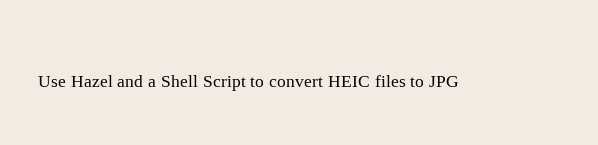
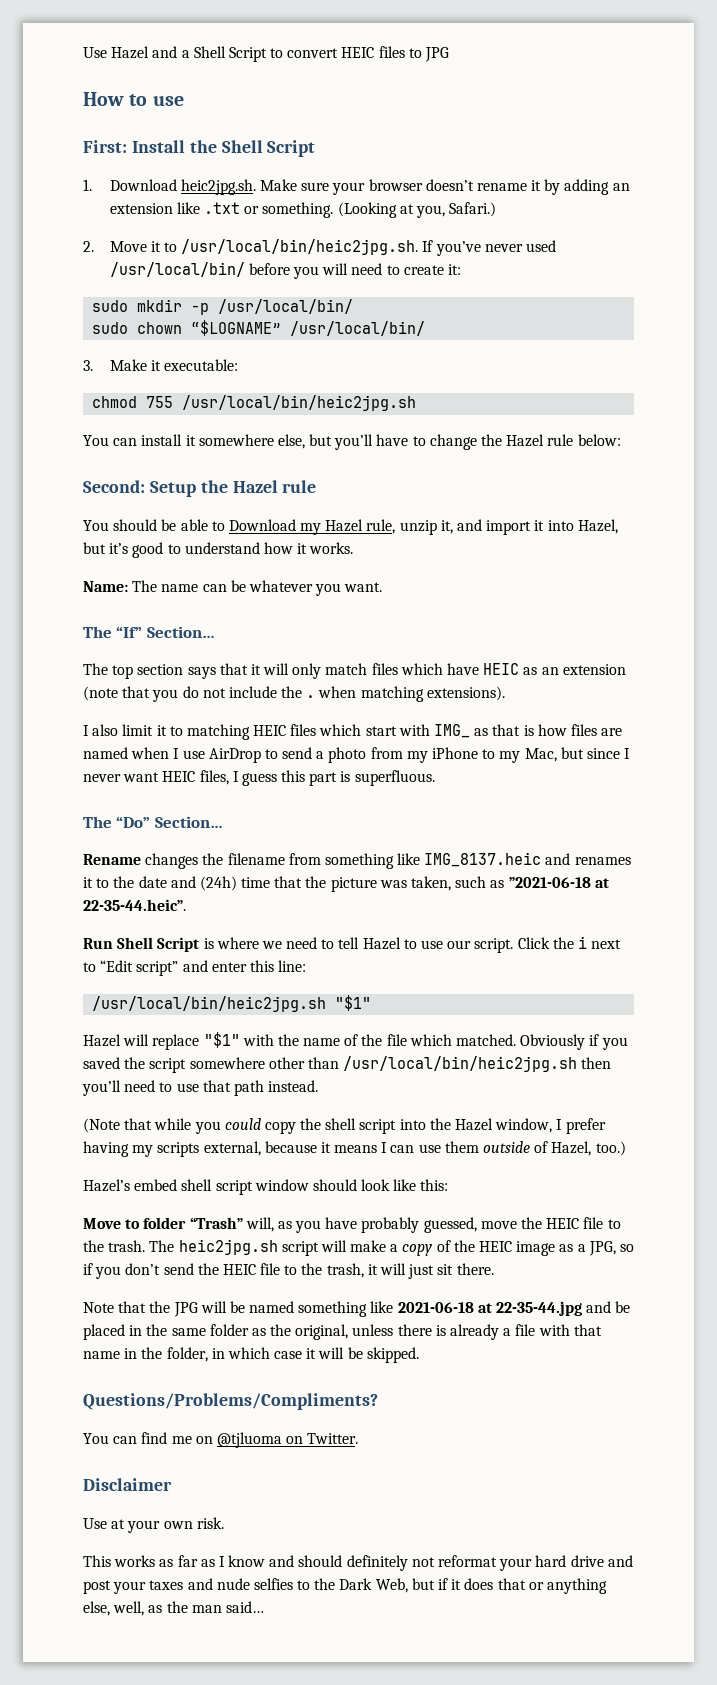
(459, 81) none -> [83,92,184,106] [83,140,316,157] [83,179,630,195] [109,202,497,218] [83,239,556,256] [109,262,461,279] [92,299,354,315] [92,320,426,336] [83,359,239,371] [92,395,417,411] [83,434,621,450] [83,480,317,497] [83,519,618,535] [83,542,354,558] [83,580,383,596] [83,626,215,638] [83,663,626,679] [83,686,505,702] [83,724,623,740] [83,747,631,763] [83,770,435,786] [83,816,223,828] [83,852,631,869] [83,876,609,892] [83,899,186,911] [83,936,622,953] [83,960,307,976] [92,995,372,1012] [83,1032,628,1050] [83,1056,612,1073] [82,1080,319,1096] [83,1118,606,1134] [83,1141,626,1157] [83,1179,449,1195] [83,1217,621,1233] [83,1239,634,1256] [83,1263,494,1279] [83,1301,631,1317] [83,1324,602,1340] [83,1347,419,1363] [83,1393,378,1410] [83,1432,359,1448] [83,1478,172,1491] [83,1517,224,1533] [83,1555,633,1571] [83,1578,607,1594] [83,1601,264,1616] // How to use // First: Install the Shell Script // 1. Download heic2jpg.sh. Make sure your browser doesn’t rename it by adding an extension like .txt or something. (Looking at you, Safari.) // 2. Move it to /usr/local/bin/heic2jpg.sh. If you’ve never used /usr/local/bin/ before you will need to create it: // sudo mkdir -p /usr/local/bin/ // sudo chown “$LOGNAME” /usr/local/bin/ // 3. Make it executable: // chmod 755 /usr/local/bin/heic2jpg.sh // You can install it somewhere else, but you’ll have to change the Hazel rule below: // Second: Setup the Hazel rule // You should be able to Download my Hazel rule, unzip it, and import it into Hazel, but it’s good to understand how it works. // Name: The name can be whatever you want. // The “If” Section… // The top section says that it will only match files which have HEIC as an extension (note that you do not include the . when matching extensions). // I also limit it to matching HEIC files which start with IMG_ as that is how files are named when I use AirDrop to send a photo from my iPhone to my Mac, but since I never want HEIC files, I guess this part is superfluous. // The “Do” Section… // Rename changes the filename from something like IMG_8137.heic and renames it to the date and (24h) time that the picture was taken, such as ”2021-06-18 at 22-35-44.heic”. // Run Shell Script is where we need to tell Hazel to use our script. Click the i next to “Edit script” and enter this line: // /usr/local/bin/heic2jpg.sh "$1" // Hazel will replace "$1" with the name of the file which matched. Obviously if you saved the script somewhere other than /usr/local/bin/heic2jpg.sh then you’ll need to use that path instead. // (Note that while you could copy the shell script into the Hazel window, I prefer having my scripts external, because it means I can use them outside of Hazel, too.) // Hazel’s embed shell script window should look like this: // Move to folder “Trash” will, as you have probably guessed, move the HEIC file to the trash. The heic2jpg.sh script will make a copy of the HEIC image as a JPG, so if you don’t send the HEIC file to the trash, it will just sit there. // Note that the JPG will be named something like 2021-06-18 at 22-35-44.jpg and be placed in the same folder as the original, unless there is already a file with that name in the folder, in which case it will be skipped. // Questions/Problems/Compliments? // You can find me on @tjluoma on Twitter. // Disclaimer // Use at your own risk. // This works as far as I know and should definitely not reformat your hard drive and post your taxes and nude selfies to the Dark Web, but if it does that or anything else, well, as the man said…

